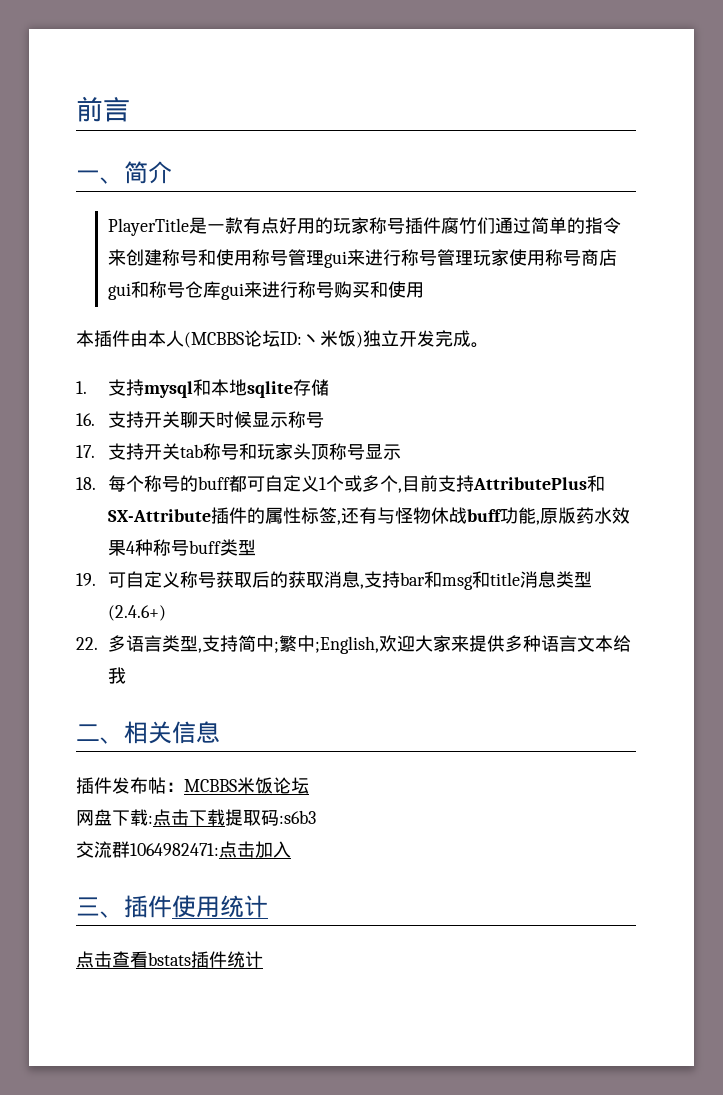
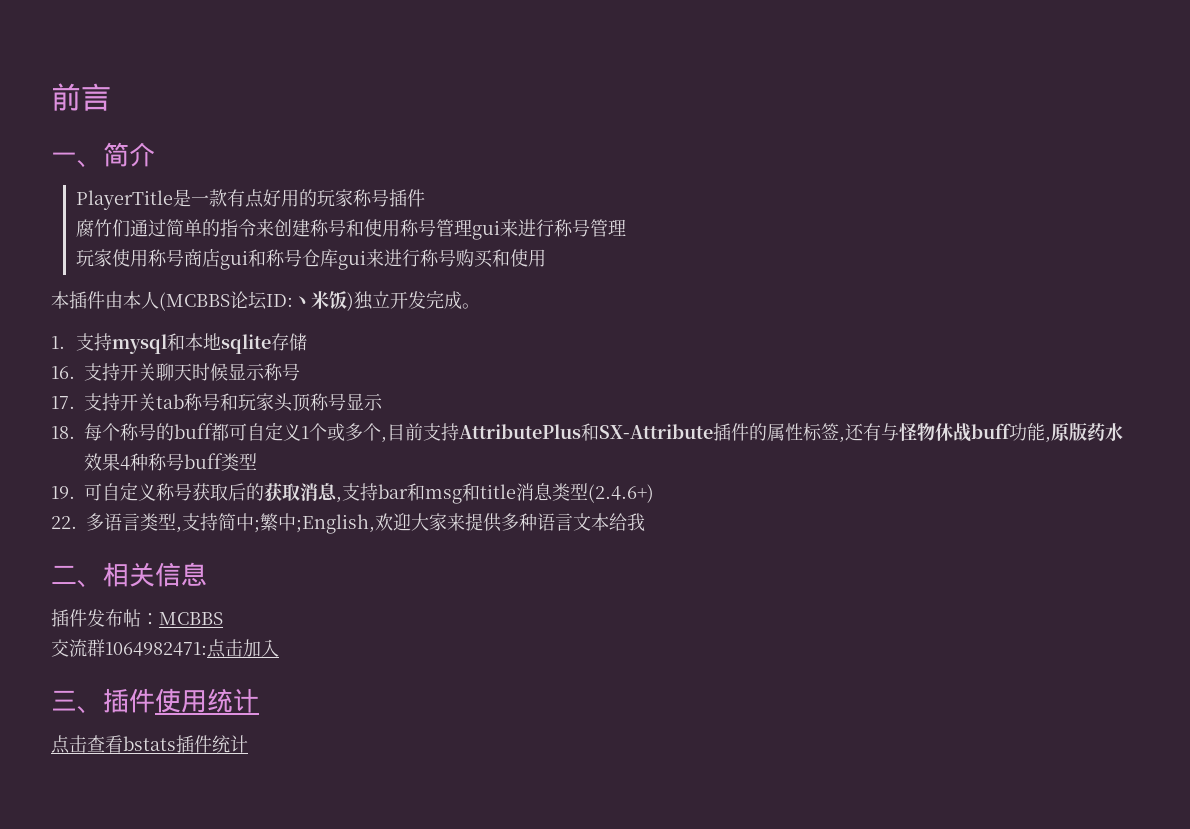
(441, 225) none -> (426, 198) //
(473, 258) none -> (627, 227) //
[237,777,309,794] [76,809,316,826] 米饭论坛 // 网盘下载:点击下载提取码:s6b3 -> (223, 618) none

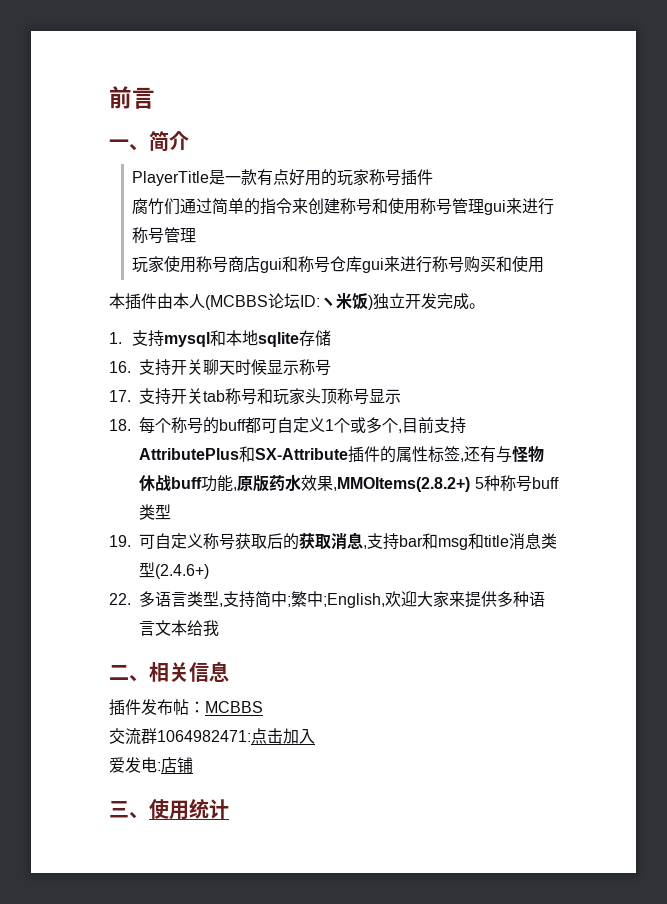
[120,456,130,470] 4 -> [333,477,484,492] ,MMOItems(2.8.2+) 5
(279, 648) none -> [109,757,193,773] // 爱发电:店铺
[103,688,155,713] 插件 -> (149, 815) none
[51,735,248,754] // 点击查看bstats插件统计 -> (229, 809) none

